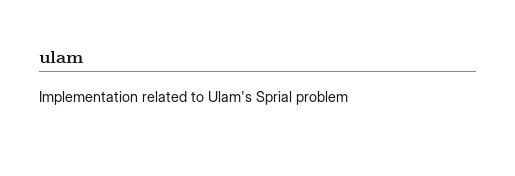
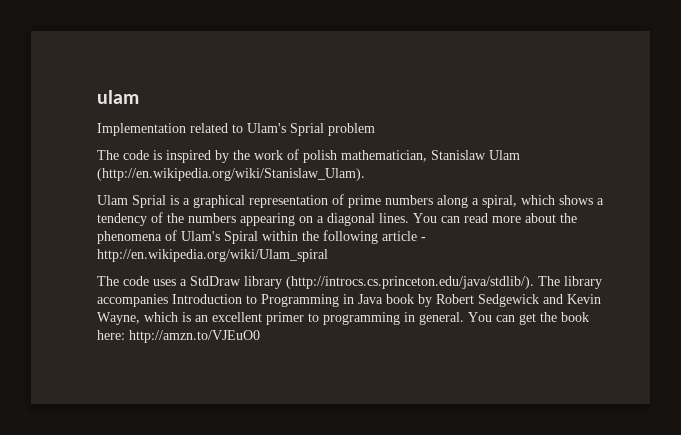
(348, 98) none -> [97,149,520,163] [97,168,365,181] [97,194,604,208] [97,212,577,226] [97,230,426,244] [97,249,328,262] [97,276,602,289] [97,294,601,307] [97,312,589,325] [97,330,260,343] // The code is inspired by the work of polish mathematician, Stanislaw Ulam (http://en.wikipedia.org/wiki/Stanislaw_Ulam). // Ulam Sprial is a graphical representation of prime numbers along a spiral, which shows a tendency of the numbers appearing on a diagonal lines. You can read more about the phenomena of Ulam's Spiral within the following article - http://en.wikipedia.org/wiki/Ulam_spiral // The code uses a StdDraw library (http://introcs.cs.princeton.edu/java/stdlib/). The library accompanies Introduction to Programming in Java book by Robert Sedgewick and Kevin Wayne, which is an excellent primer to programming in general. You can get the book here: http://amzn.to/VJEuO0

